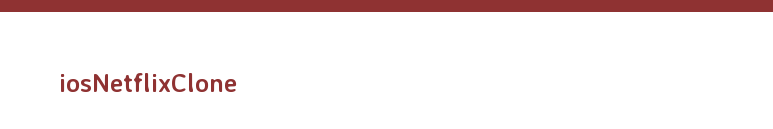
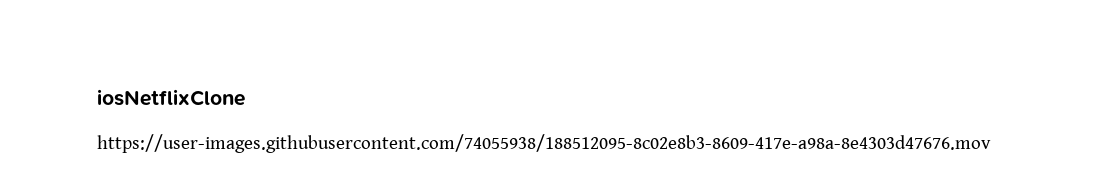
(237, 82) none -> [97,134,991,153] // https://user-images.githubusercontent.com/74055938/188512095-8c02e8b3-8609-417e-a98a-8e4303d47676.mov

